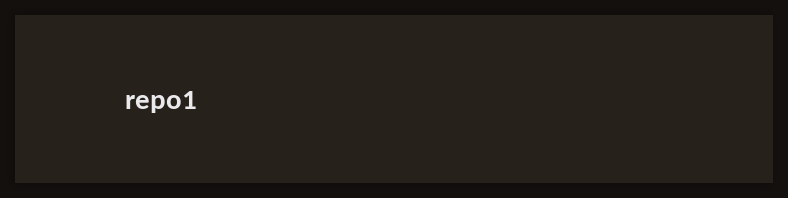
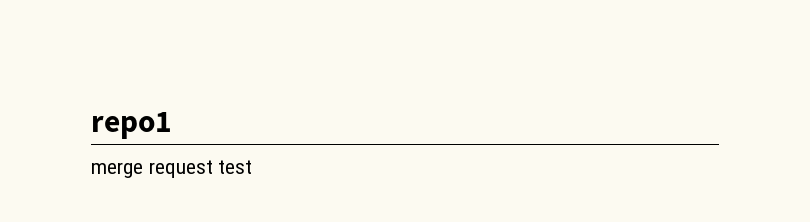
(197, 102) none -> [91,160,253,178] // merge request test

